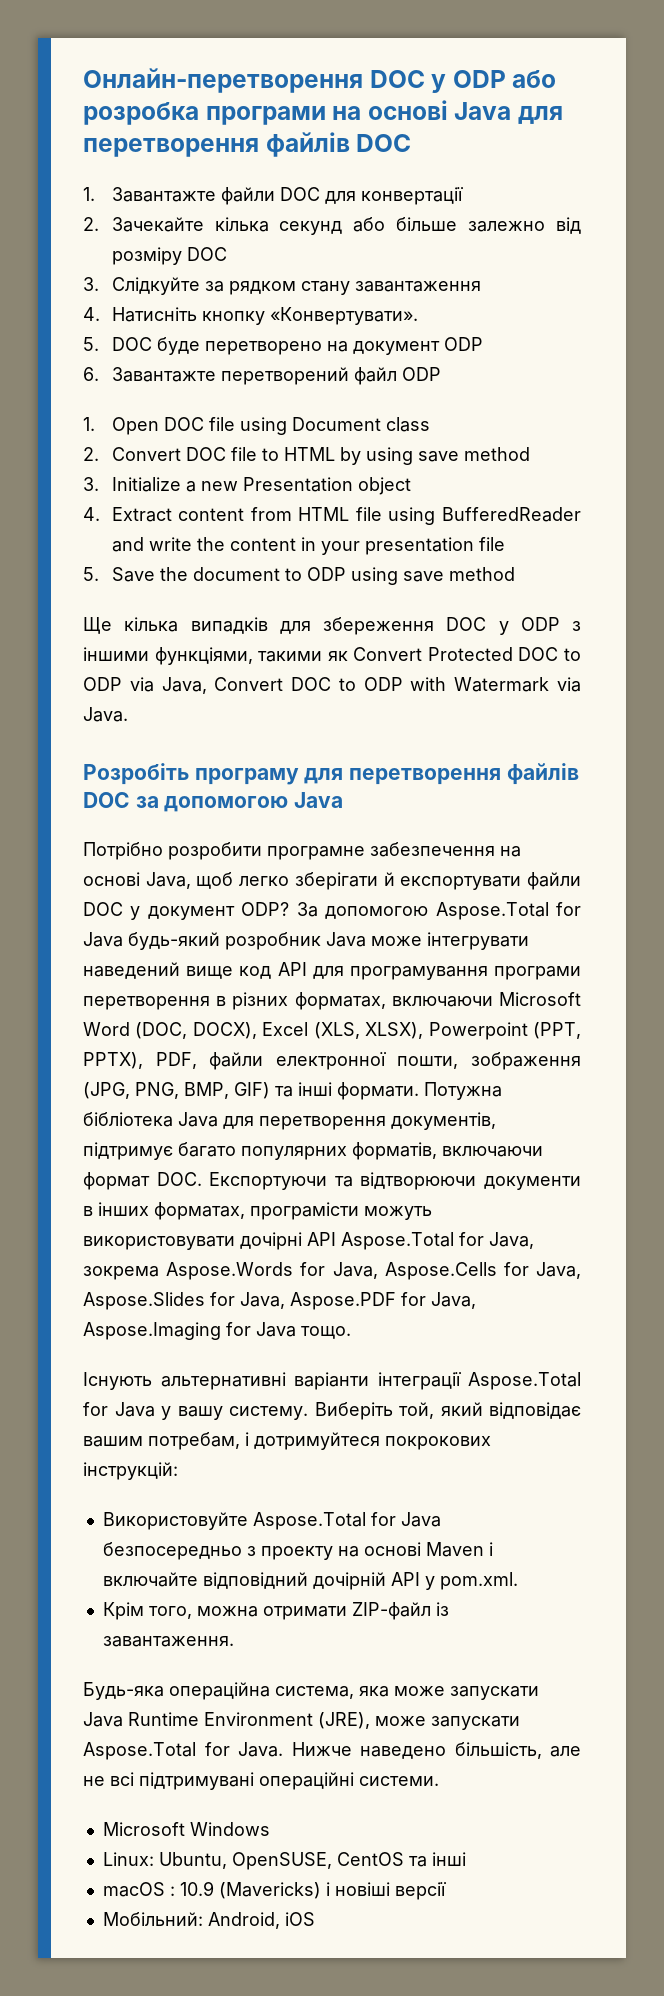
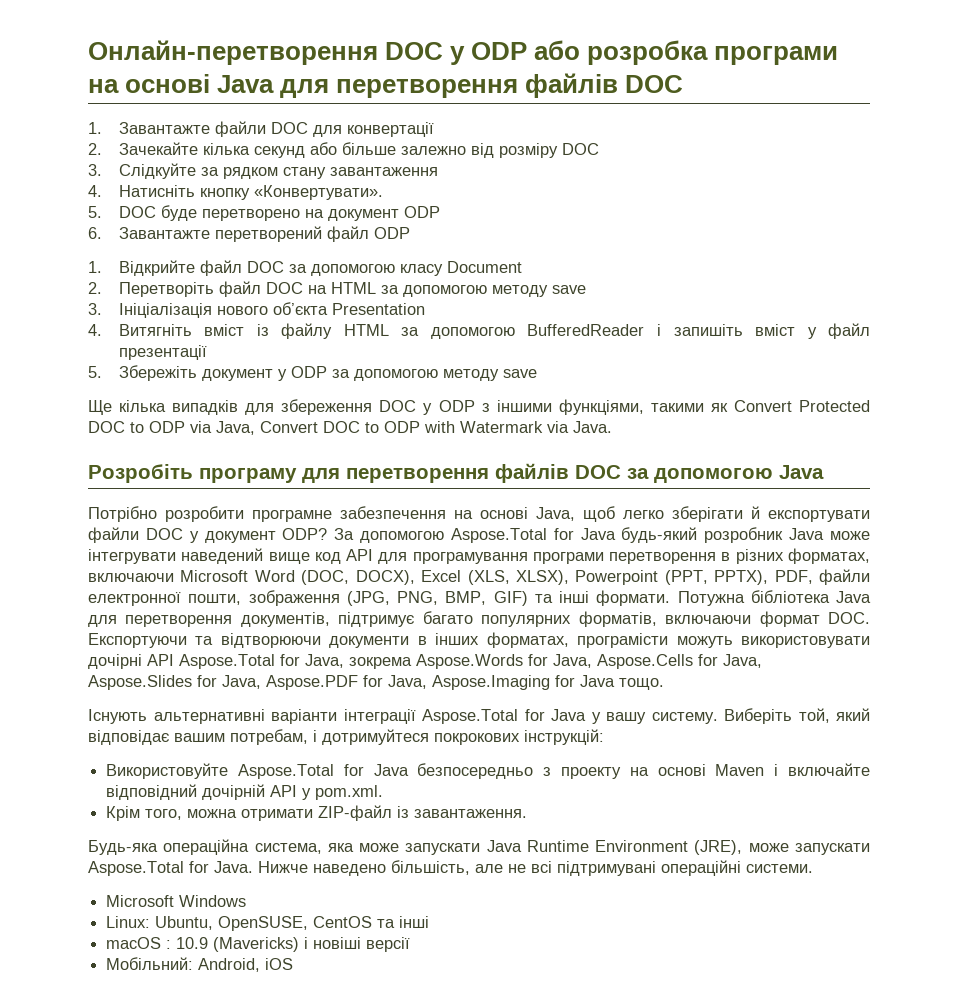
[111,417,287,435] Open DOC file using -> [118,260,443,276] Відкрийте файл DOC за допомогою класу
[385,417,430,432] [83,447,530,465] [83,477,238,492] class // 2. Convert DOC file to HTML by using save method // 3. Initialize a new -> [88,281,586,297] [88,302,328,318] // 2. Перетворіть файл DOC на HTML за допомогою методу save // 3. Ініціалізація нового об’єкта
[357,477,411,495] [83,507,581,525] [111,537,505,555] [83,567,515,585] object // 4. Extract content from HTML file using BufferedReader and write the content in your presentation file // 5. Save the document to ODP using save method -> [88,323,870,339] [118,345,207,360] [88,365,537,381] // 4. Витягніть вміст із файлу HTML за допомогою BufferedReader і запишіть вміст у файл презентації // 5. Збережіть документ у ODP за допомогою методу save

